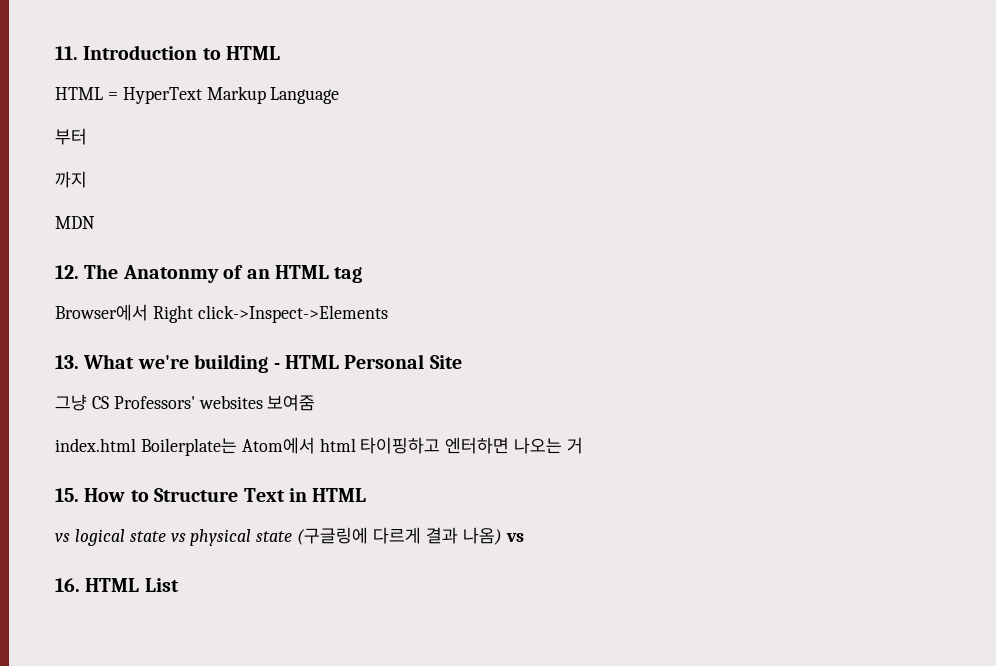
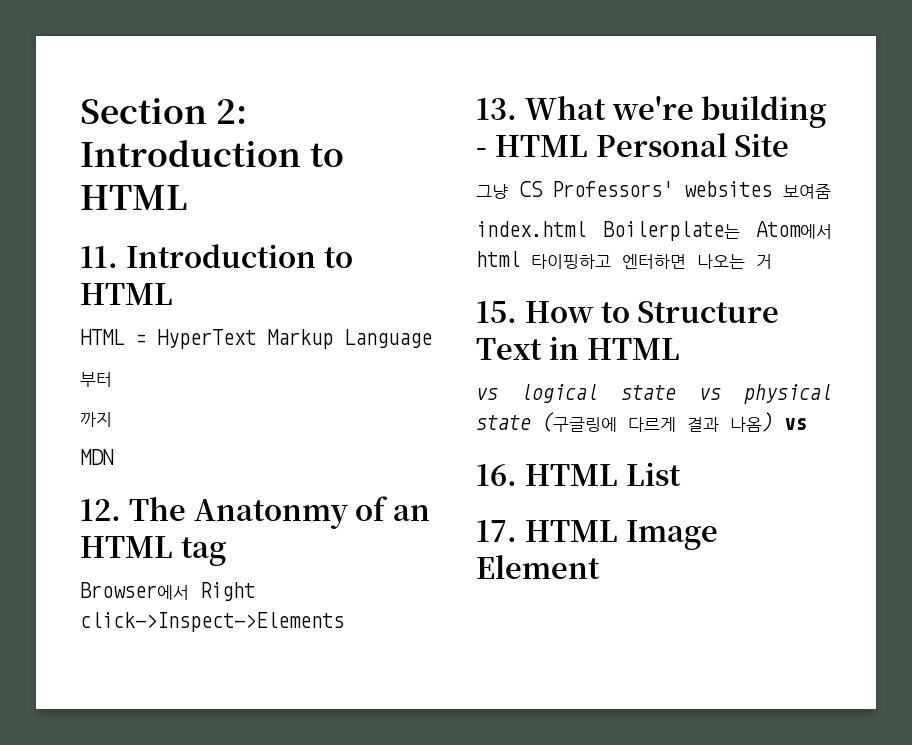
(55, 53) none -> [80,98,248,124] [80,140,345,167] [80,185,188,210] Section 2: Introduction to HTML //
(179, 585) none -> [476,520,718,550] [476,555,600,579] // 17. HTML Image Element

